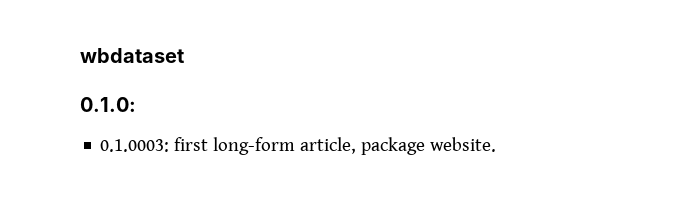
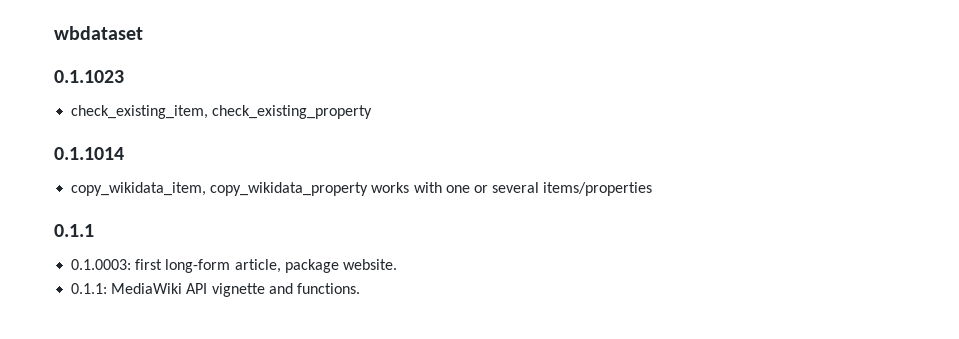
[80,97,136,112] 0.1.0: -> [54,70,124,83] [71,105,373,119] [54,147,124,160] [71,182,653,196] [54,224,94,237] 0.1.1023 // check_existing_item, check_existing_property // 0.1.1014 // copy_wikidata_item, copy_wikidata_property works with one or several items/properties // 0.1.1
(497, 144) none -> [71,283,360,297] // 0.1.1: MediaWiki API vignette and functions.

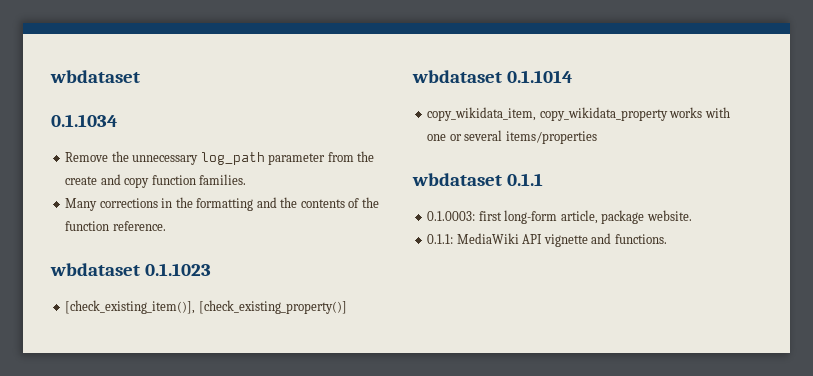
[54,70,124,83] [71,105,373,119] 0.1.1023 // check_existing_item, check_existing_property // -> [51,114,118,127] [65,151,375,165] [65,174,247,188] [65,197,379,211] [65,221,166,231] [50,263,211,276] [65,300,347,314] [412,70,502,83] 0.1.1034 // Remove the unnecessary log_path parameter from the create and copy function families. // Many corrections in the formatting and the contents of the function reference. // wbdataset 0.1.1023 // [check_existing_item()], [check_existing_property()] // wbdataset
(653, 189) none -> [412,173,502,186] wbdataset

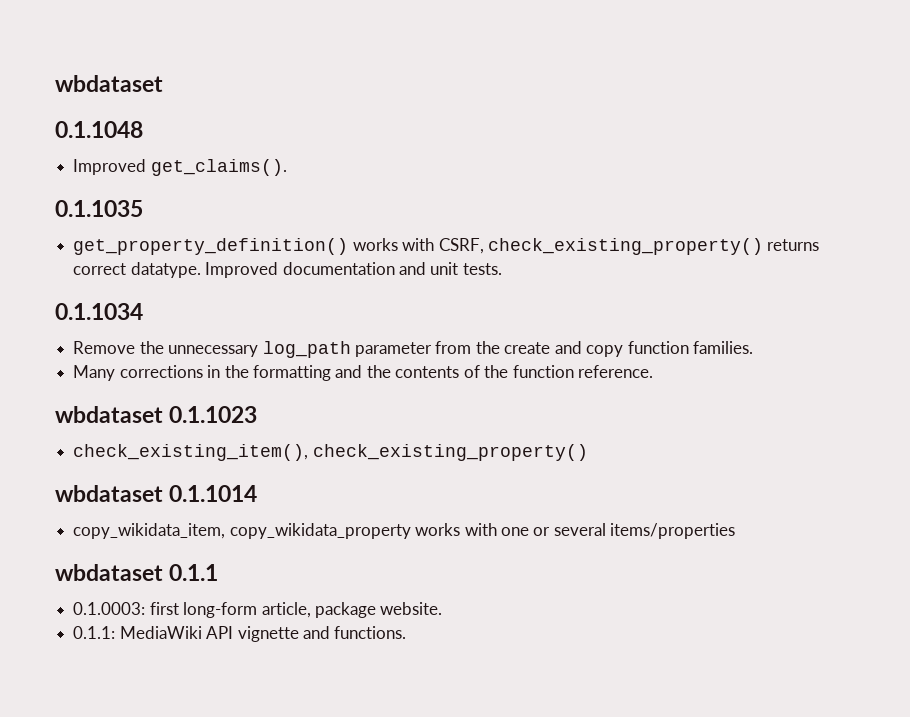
[50,70,140,83] wbdataset -> [55,75,163,92] [55,121,143,138] [73,159,287,176] [55,200,143,217] [73,238,820,255] [73,262,502,278] wbdataset // 0.1.1048 // Improved get_claims(). // 0.1.1035 // get_property_definition() works with CSRF, check_existing_property() returns correct datatype. Improved documentation and unit tests.
[65,300,347,314] [check_existing_item()], [check_existing_property()] -> [73,444,588,461] check_existing_item(), check_existing_property()

